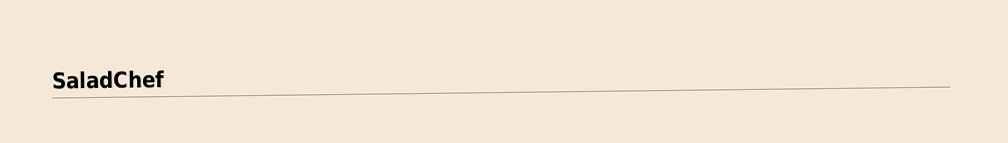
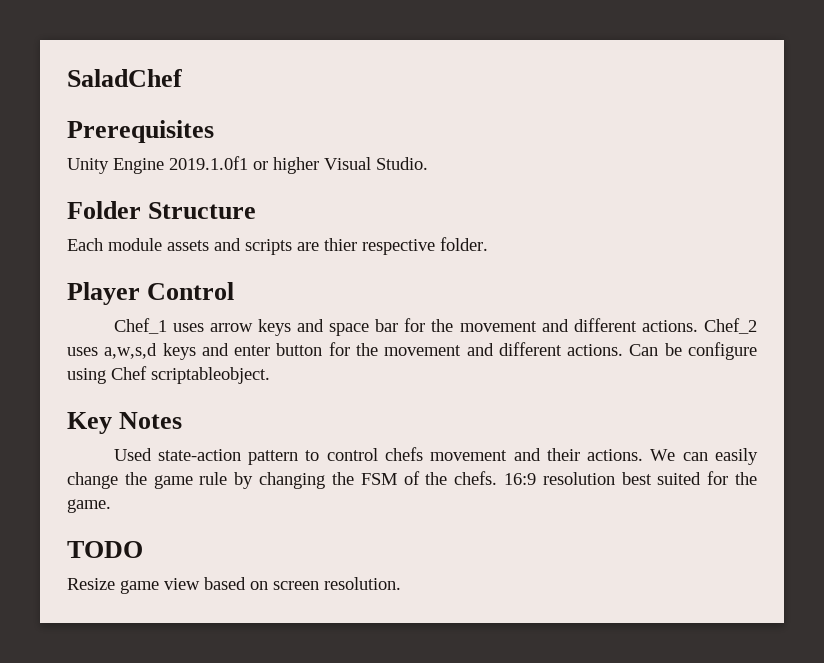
(165, 80) none -> [67,120,214,143] [67,156,428,174] [67,201,257,219] [67,237,488,255] [67,282,235,305] [113,318,757,336] [67,342,758,360] [67,366,270,384] [67,412,183,434] [113,447,758,465] [67,471,757,489] [67,499,111,513] [67,541,143,558] [67,577,401,594] // Prerequisites // Unity Engine 2019.1.0f1 or higher Visual Studio. // Folder Structure // Each module assets and scripts are thier respective folder. // Player Control // Chef_1 uses arrow keys and space bar for the movement and different actions. Chef_2 uses a,w,s,d keys and enter button for the movement and different actions. Can be configure using Chef scriptableobject. // Key Notes // Used state-action pattern to control chefs movement and their actions. We can easily change the game rule by changing the FSM of the chefs. 16:9 resolution best suited for the game. // TODO // Resize game view based on screen resolution.

